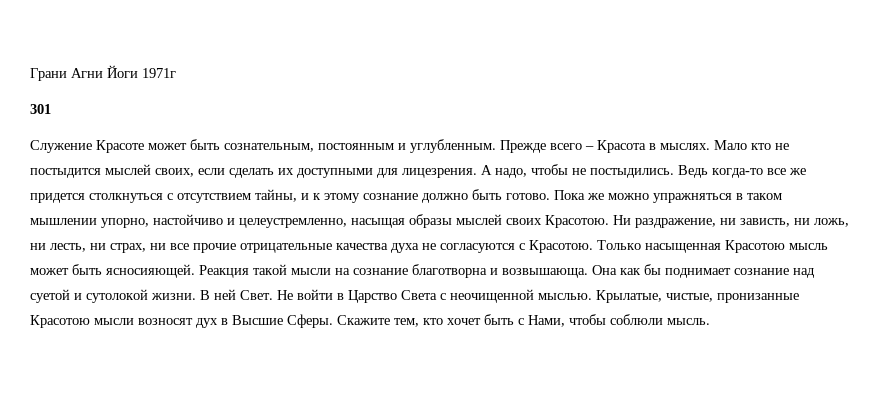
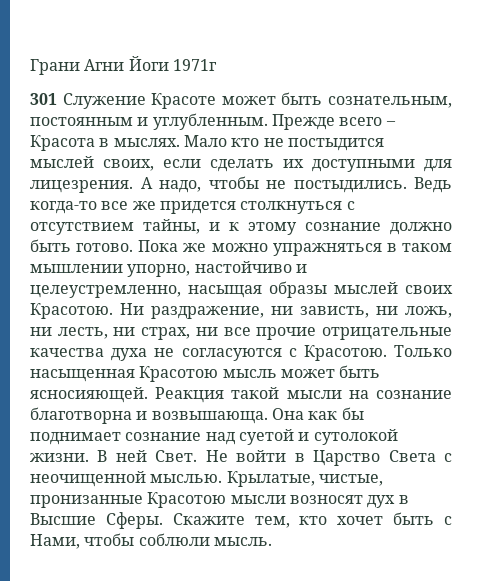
(51, 109) // -> (57, 99) none

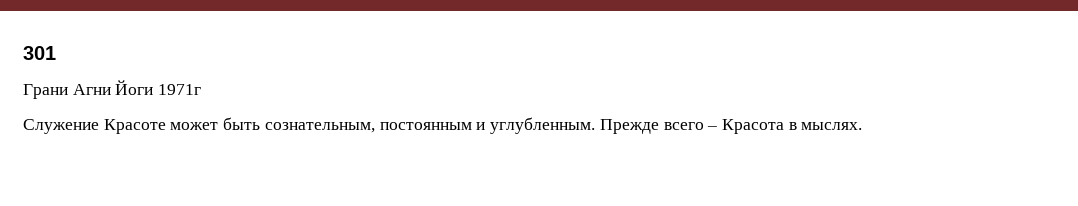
(30, 67) none -> [23,46,56,60] 301 //
[30,93,57,105] 301 -> (202, 89) none
[183,135,384,151] [30,156,452,172] [30,176,452,193] [30,201,355,214] [30,219,452,235] [30,239,452,256] [30,261,307,277] [30,281,453,298] [30,303,452,319] [30,327,453,340] [30,345,453,361] [30,365,381,382] [30,387,452,403] [30,407,364,424] [30,429,398,445] [30,450,453,466] [30,471,383,487] [30,492,409,508] [30,512,452,529] [30,533,272,549] Мало кто не постыдится мыслей своих, если сделать их доступными для лицезрения. А надо, чтобы не постыдились. Ведь когда-то все же придется столкнуться с отсутствием тайны, и к этому сознание должно быть готово. Пока же можно упражняться в таком мышлении упорно, настойчиво и целеустремленно, насыщая образы мыслей своих Красотою. Ни раздражение, ни зависть, ни ложь, ни лесть, ни страх, ни все прочие отрицательные качества духа не согласуются с Красотою. Только насыщенная Красотою мысль может быть ясносияющей. Реакция такой мысли на сознание благотворна и возвышающа. Она как бы поднимает сознание над суетой и сутолокой жизни. В ней Свет. Не войти в Царство Света с неочищенной мыслью. Крылатые, чистые, пронизанные Красотою мысли возносят дух в Высшие Сферы. Скажите тем, кто хочет быть с Нами, чтобы соблюли мысль. -> (863, 126) none

